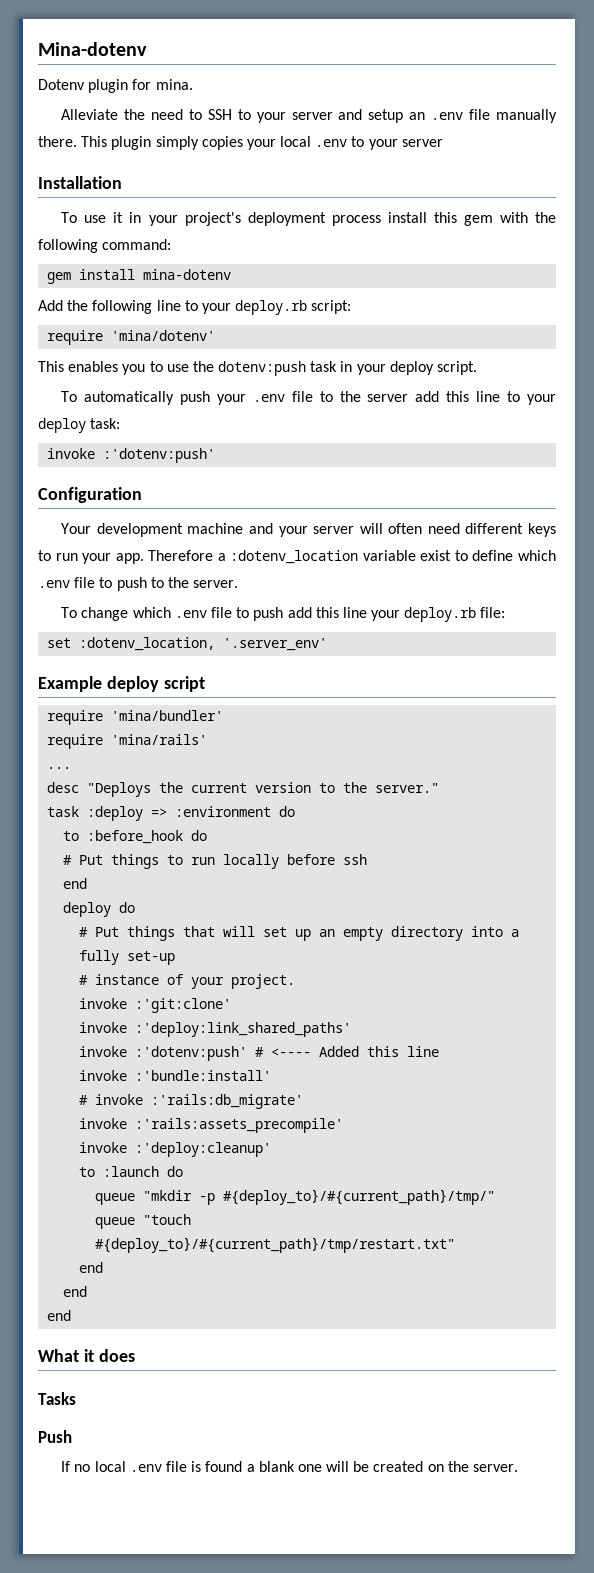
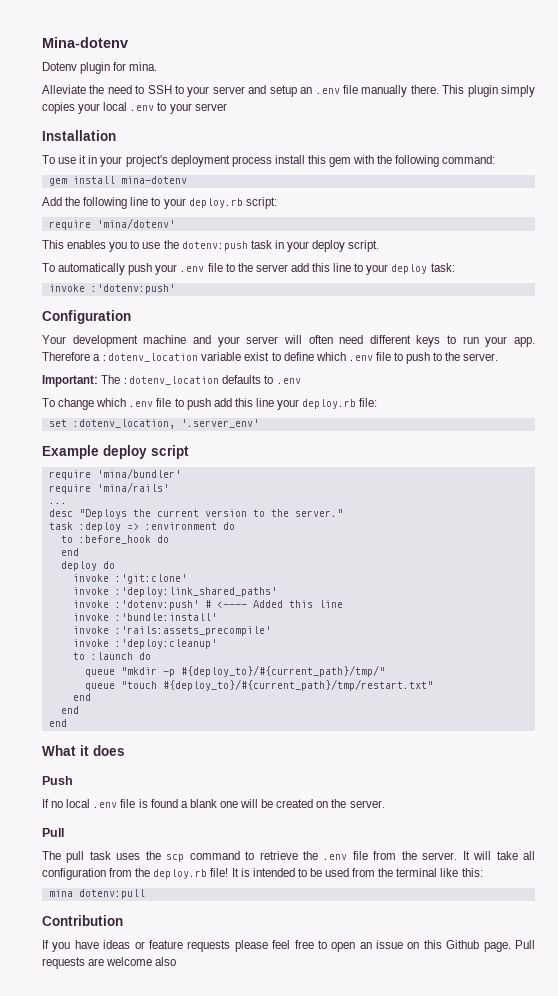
(239, 584) none -> [42,375,301,387] // Important: The :dotenv_location defaults to .env
[63,854,368,869] [63,878,88,889] [63,902,136,917] [79,926,520,941] [79,950,176,965] [79,974,296,989] # Put things to run locally before ssh // end // deploy do // # Put things that will set up an empty directory into a fully set-up // # instance of your project. -> [60,548,79,556] [60,561,115,571] end // deploy do
[79,1094,304,1109] // # invoke :'rails:db_migrate' -> (217, 617) none
[38,1392,76,1405] // Tasks -> (125, 750) none
(519, 1468) none -> [42,828,64,837] [42,851,536,863] [42,868,483,880] [48,889,145,899] [42,915,123,926] [42,940,536,952] [42,957,177,969] // Pull // The pull task uses the scp command to retrieve the .env file from the server. It will take all configuration from the deploy.rb file! It is intended to be used from the terminal like this: // mina dotenv:pull // Contribution // If you have ideas or feature requests please feel free to open an issue on this Github page. Pull requests are welcome also

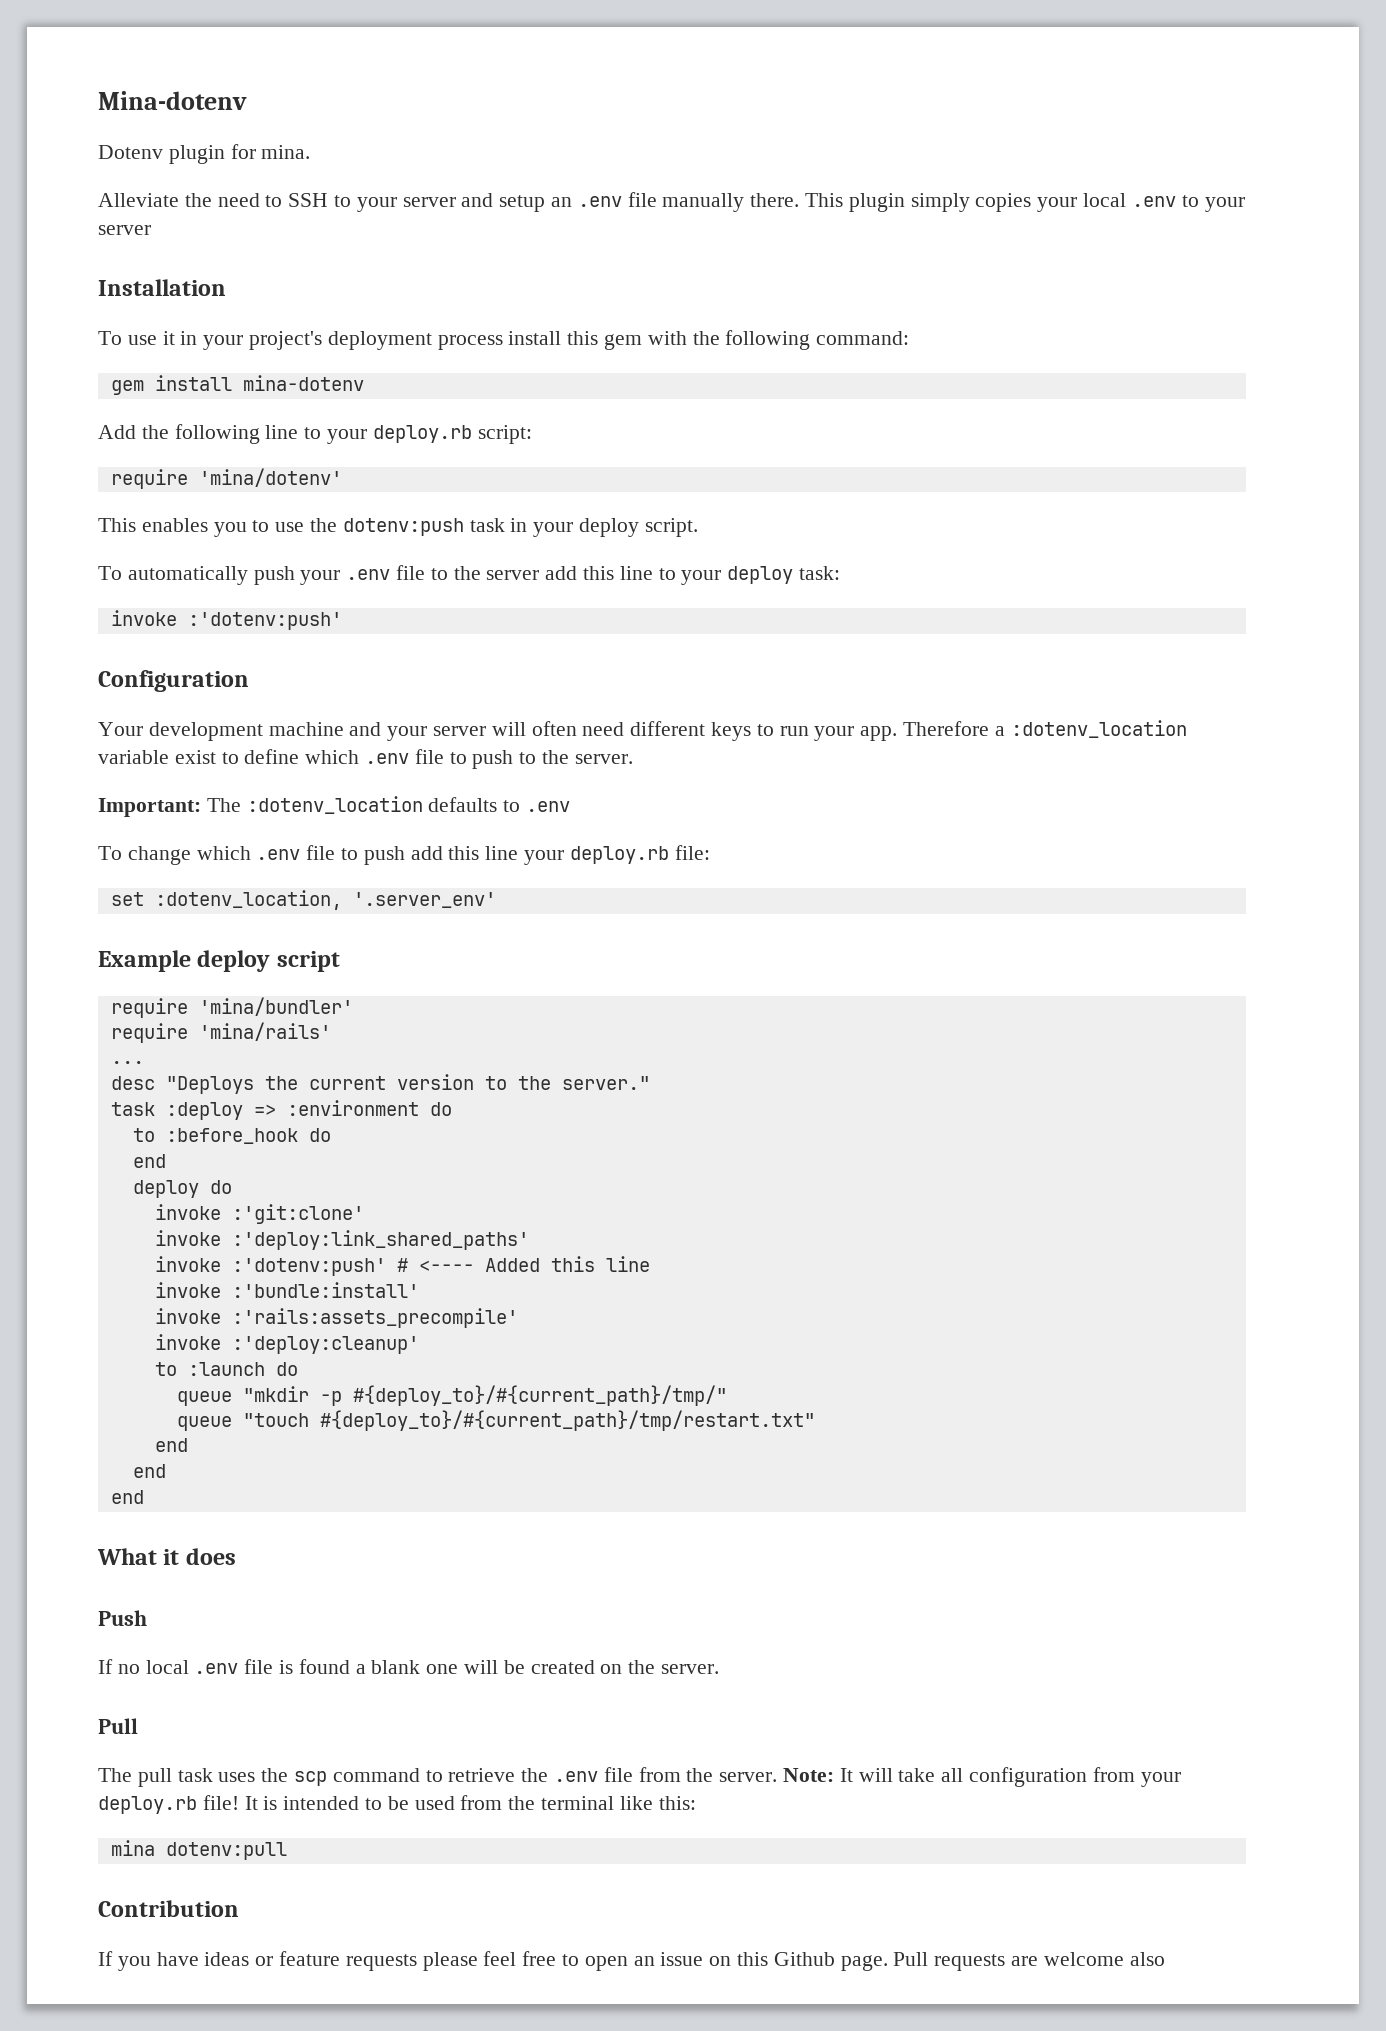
(458, 856) none -> [783,1768,835,1782] Note:
[135,868,151,877] the -> [1140,1772,1181,1787] your

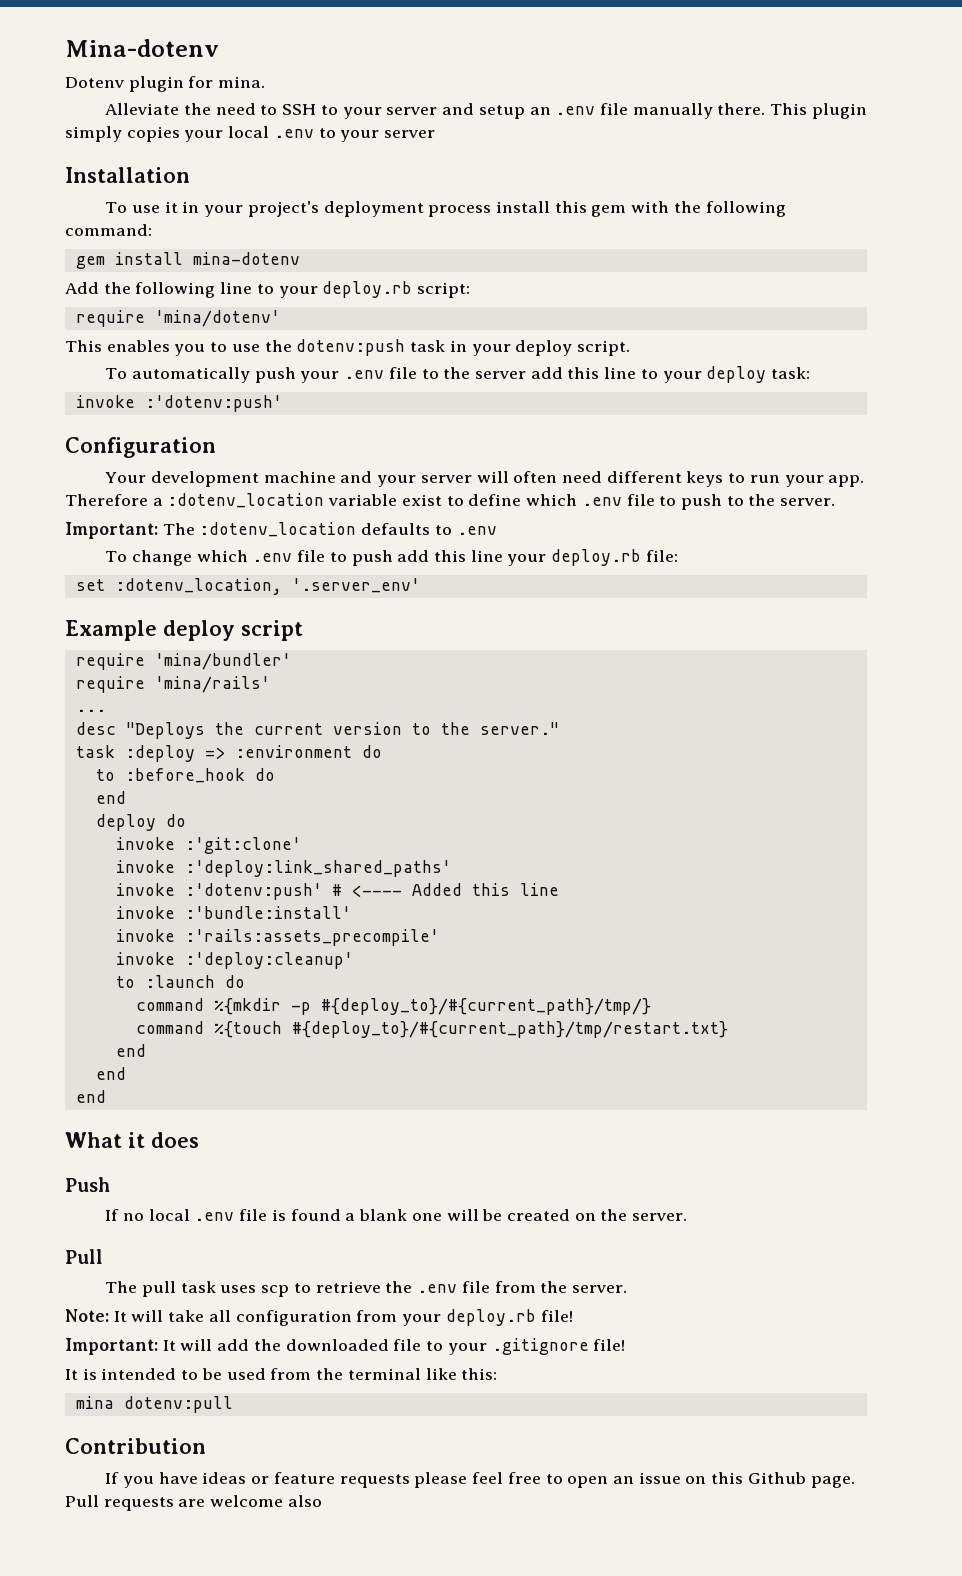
[176,1385,727,1406] [176,1410,815,1431] queue "mkdir -p #{deploy_to}/#{current_path}/tmp/" // queue "touch #{deploy_to}/#{current_path}/tmp/restart.txt" -> [135,998,651,1015] [135,1021,728,1038] command %{mkdir -p #{deploy_to}/#{current_path}/tmp/} // command %{touch #{deploy_to}/#{current_path}/tmp/restart.txt}
[261,1768,420,1786] the scp command -> [261,1285,290,1297] scp
(778, 1777) none -> (627, 1289) //
(239, 1802) none -> [65,1338,626,1355] // Important: It will add the downloaded file to your .gitignore file! //

